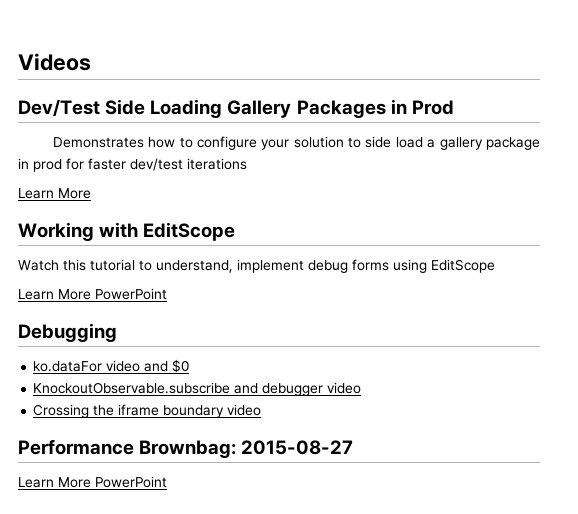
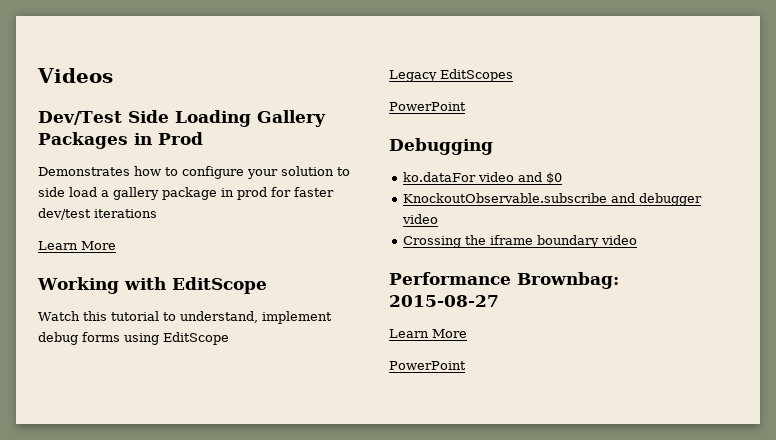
[18,289,91,300] Learn More -> [389,69,513,82] Legacy EditScopes //
(91, 482) none -> (467, 333) //

